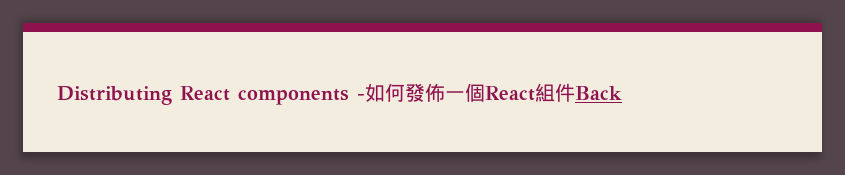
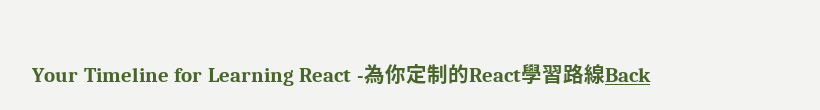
[57,83,575,105] Distributing React components -如何發佈一個React組件 -> [31,64,605,86] Your Timeline for Learning React -為你定制的React學習路線

